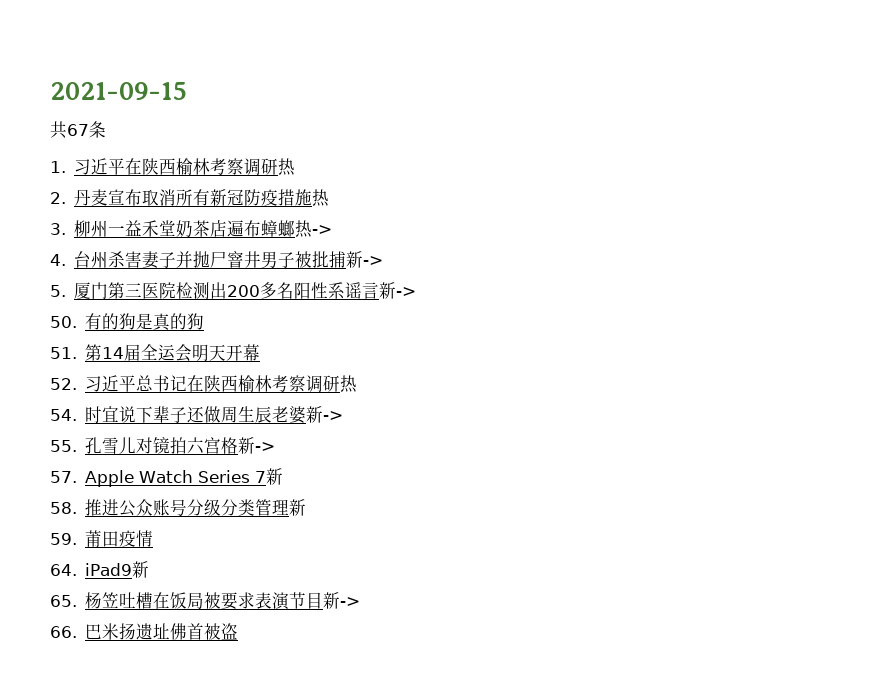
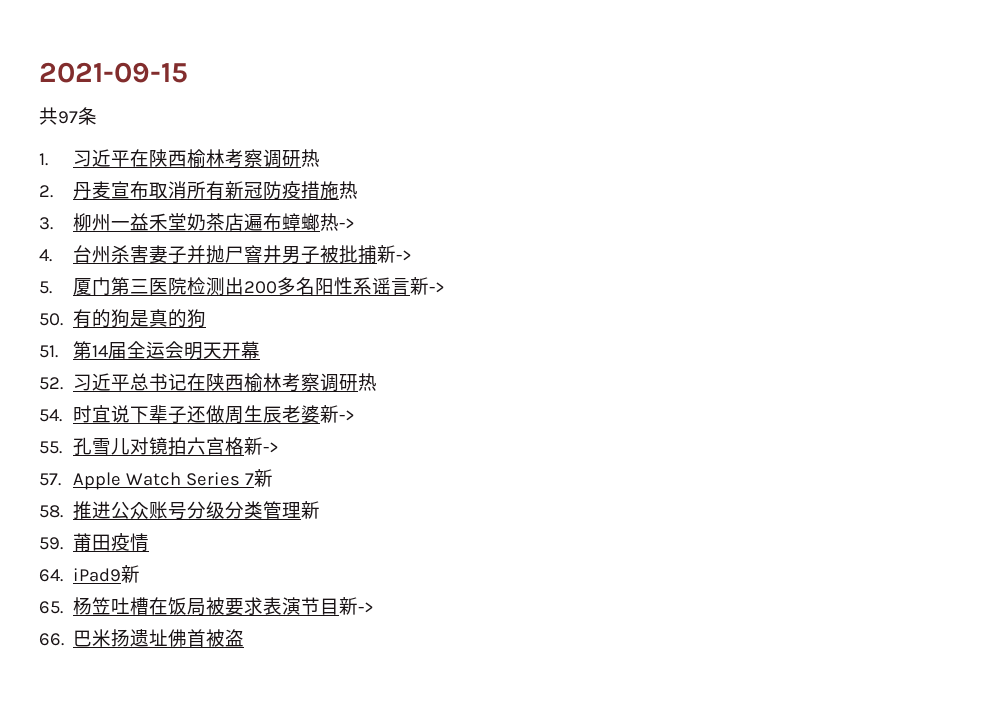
[67,124,89,136] 67 -> [58,111,78,124] 97

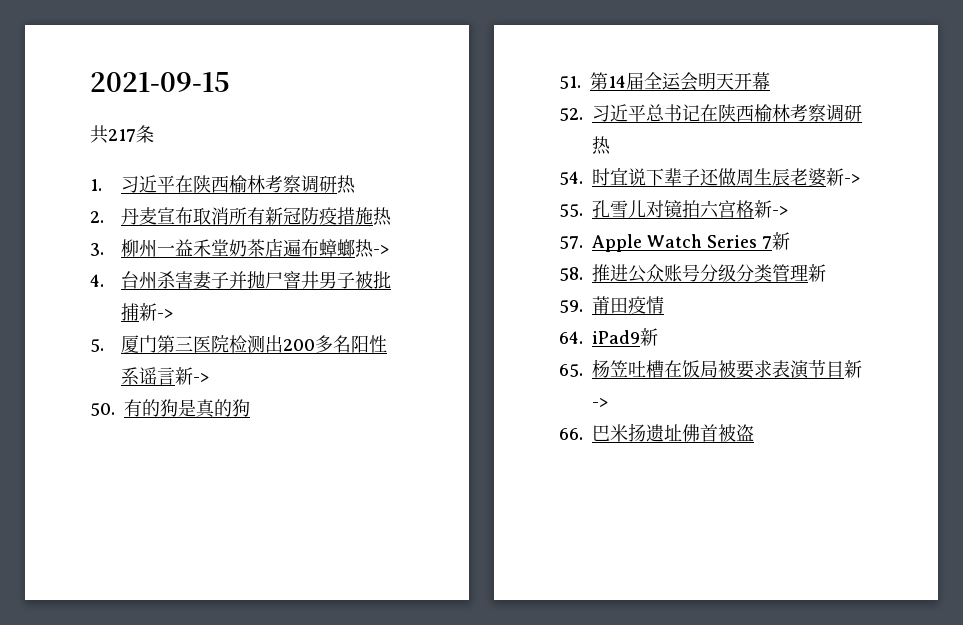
[58,111,78,124] 97 -> [108,129,136,142] 217

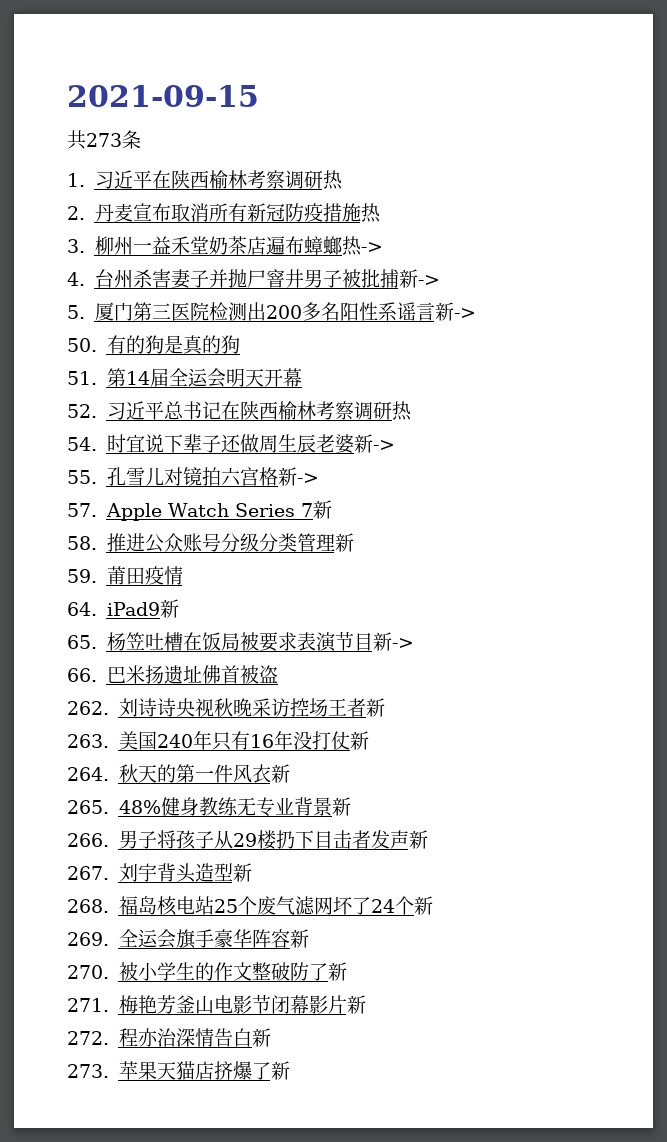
[108,129,136,142] 217 -> [86,133,122,147] 273
(754, 432) none -> [67,698,385,717] [67,731,369,751] [67,764,290,783] [67,797,351,817] [67,830,428,850] [67,863,252,883] [67,896,433,916] [67,929,309,949] [67,962,347,981] [67,994,366,1014] [67,1028,271,1047] [67,1061,290,1080] // 262.刘诗诗央视秋晚采访控场王者新 // 263.美国240年只有16年没打仗新 // 264.秋天的第一件风衣新 // 265. 48%健身教练无专业背景新 // 266.男子将孩子从29楼扔下目击者发声新 // 267.刘宇背头造型新 // 268.福岛核电站25个废气滤网坏了24个新 // 269.全运会旗手豪华阵容新 // 270.被小学生的作文整破防了新 // 271.梅艳芳釜山电影节闭幕影片新 // 272.程亦治深情告白新 // 273.苹果天猫店挤爆了新

